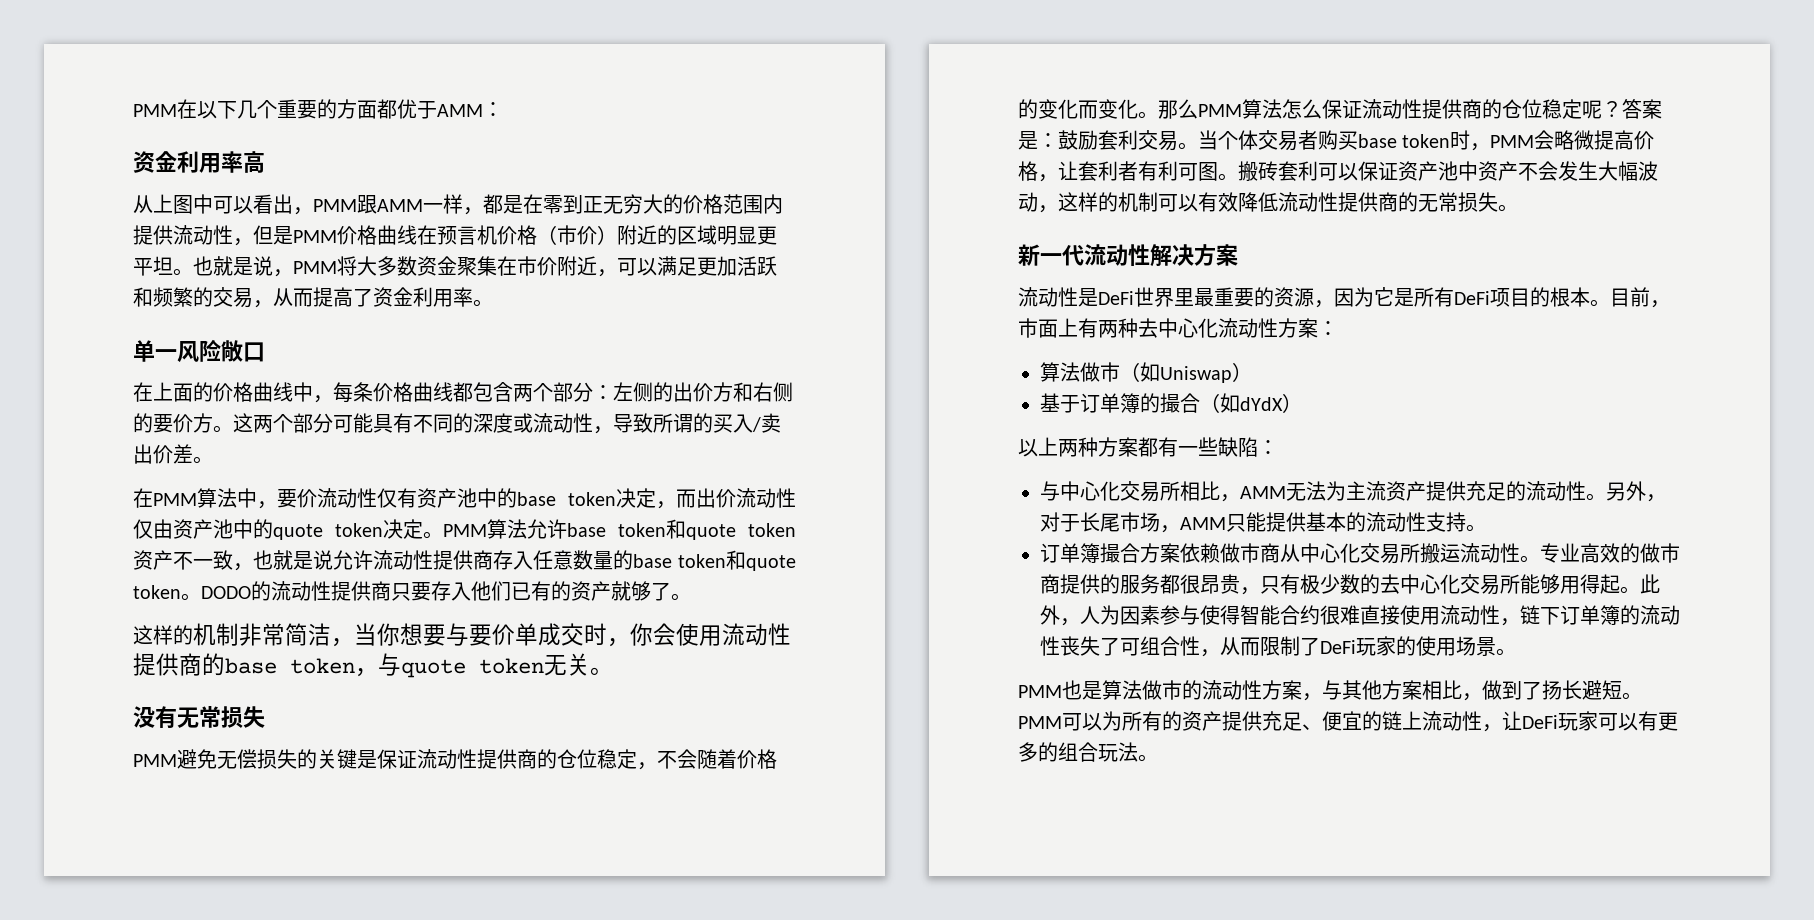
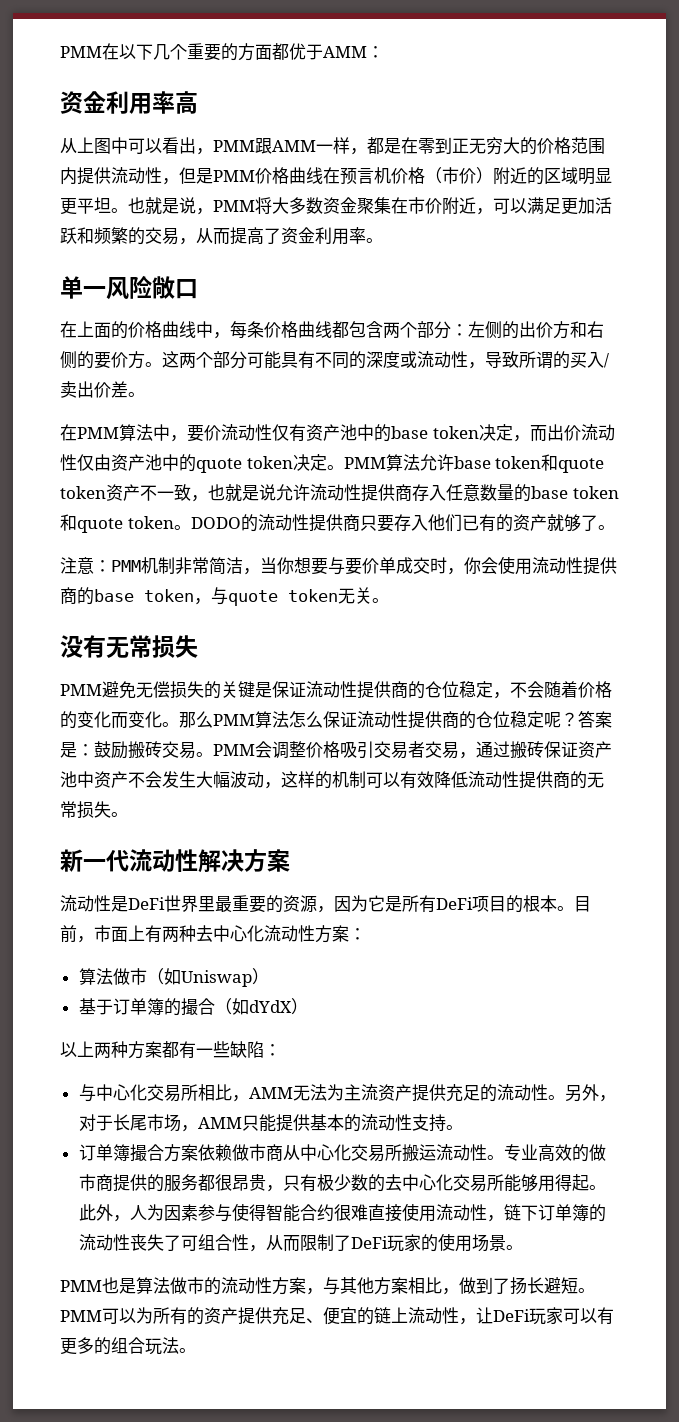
[133,625,193,645] 这样的 -> [60,557,141,574] 注意：PMM
[1098,130,1655,151] [1018,161,1358,182] 套利交易。当个体交易者购买base token时，PMM会略微提高价格，让套利者有利可图。搬砖套利可以 -> [128,741,544,759] 搬砖交易。PMM会调整价格吸引交易者交易，通过搬砖

